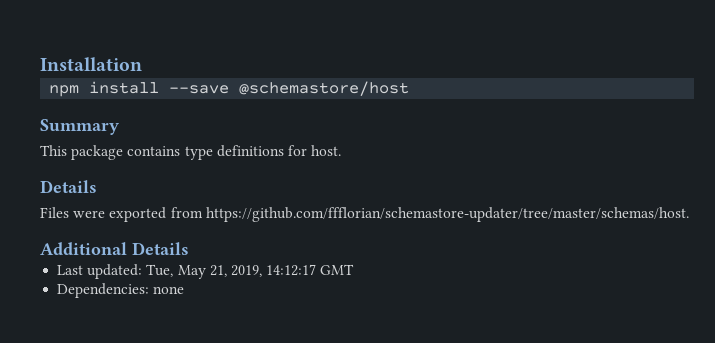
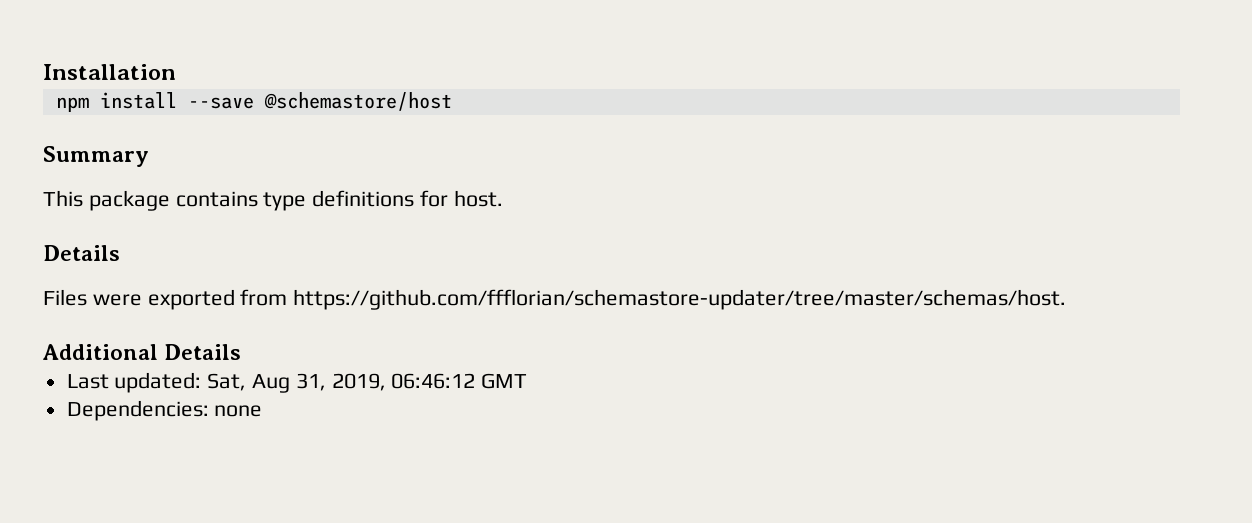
[146,264,317,279] Tue, May 21, 2019, 14:12:17 -> [207,373,476,393] Sat, Aug 31, 2019, 06:46:12

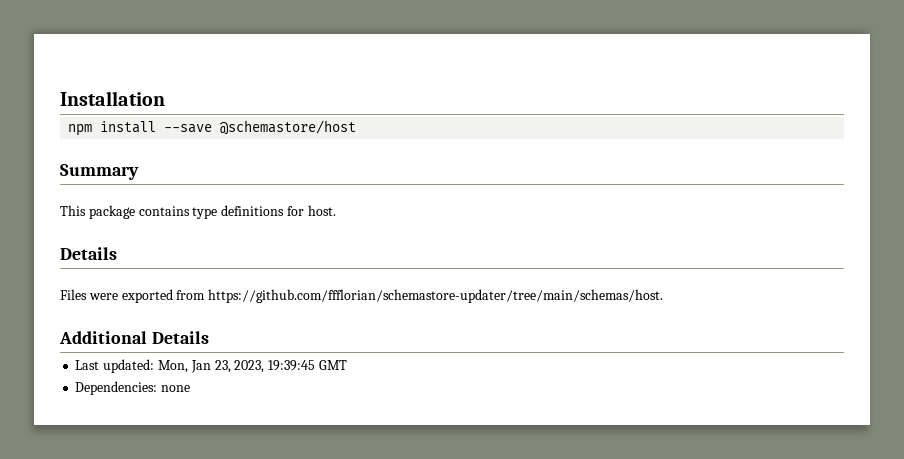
[293,289,1067,310] https://github.com/ffflorian/schemastore-updater/tree/master/schemas/host. -> [208,289,664,303] https://github.com/ffflorian/schemastore-updater/tree/main/schemas/host.
[207,373,476,393] Sat, Aug 31, 2019, 06:46:12 -> [157,360,316,373] Mon, Jan 23, 2023, 19:39:45

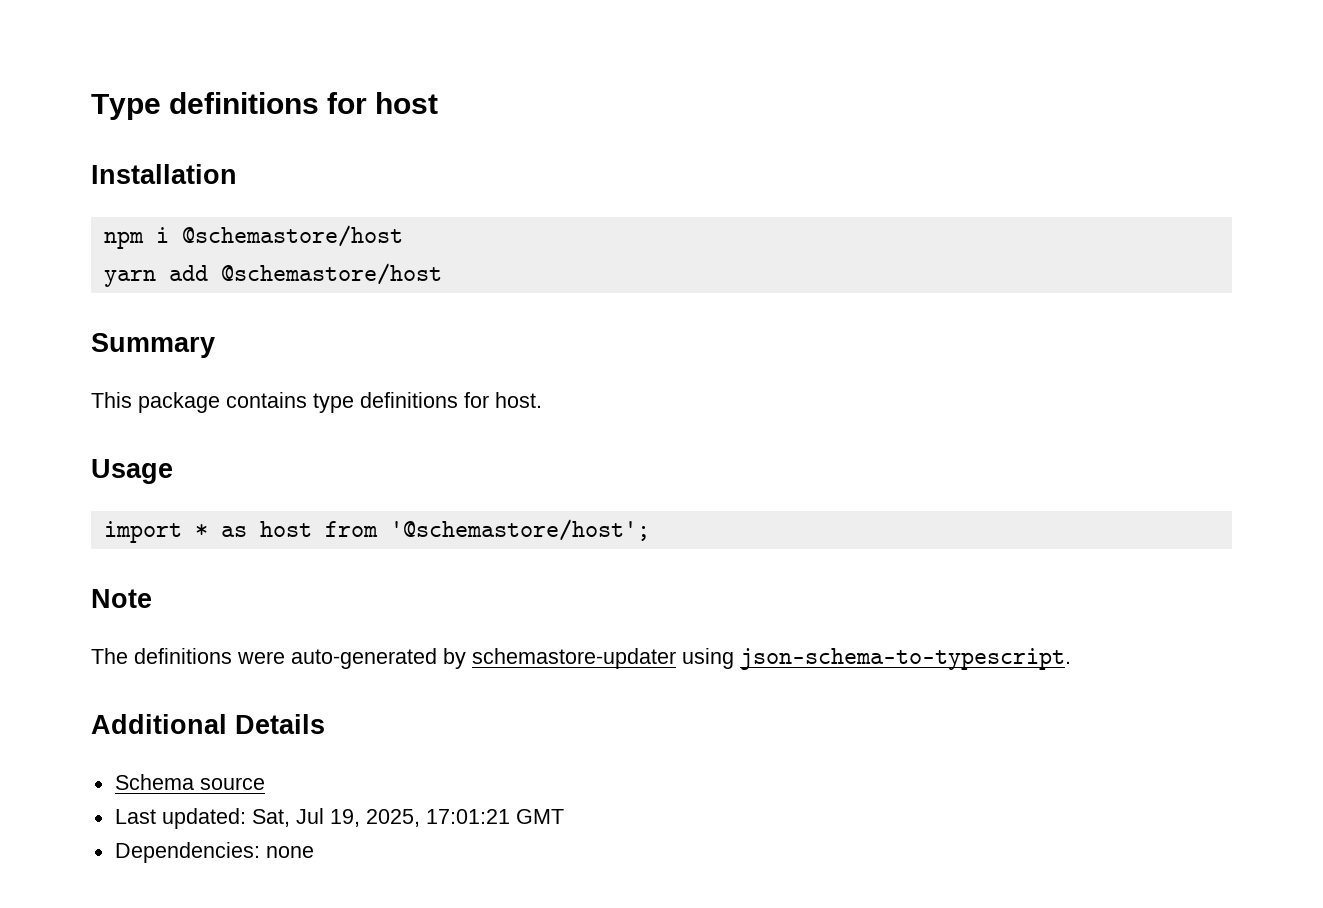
[60,91,165,106] [68,121,213,136] Installation // npm install --save -> [91,92,439,120] [91,164,237,184] [103,225,403,249] [103,265,208,287] Type definitions for host // Installation // npm i @schemastore/host // yarn add
[60,247,117,260] [60,289,664,303] Details // Files were exported from https://github.com/ffflorian/schemastore-updater/tree/main/schemas/host. -> [91,459,173,484] [103,519,650,543] [91,589,152,608] [91,648,1071,670] Usage // import * as host from '@schemastore/host'; // Note // The definitions were auto-generated by schemastore-updater using json-schema-to-typescript.
(209, 337) none -> [114,774,265,790] // Schema source
[157,360,316,373] Mon, Jan 23, 2023, 19:39:45 -> [251,808,510,827] Sat, Jul 19, 2025, 17:01:21

